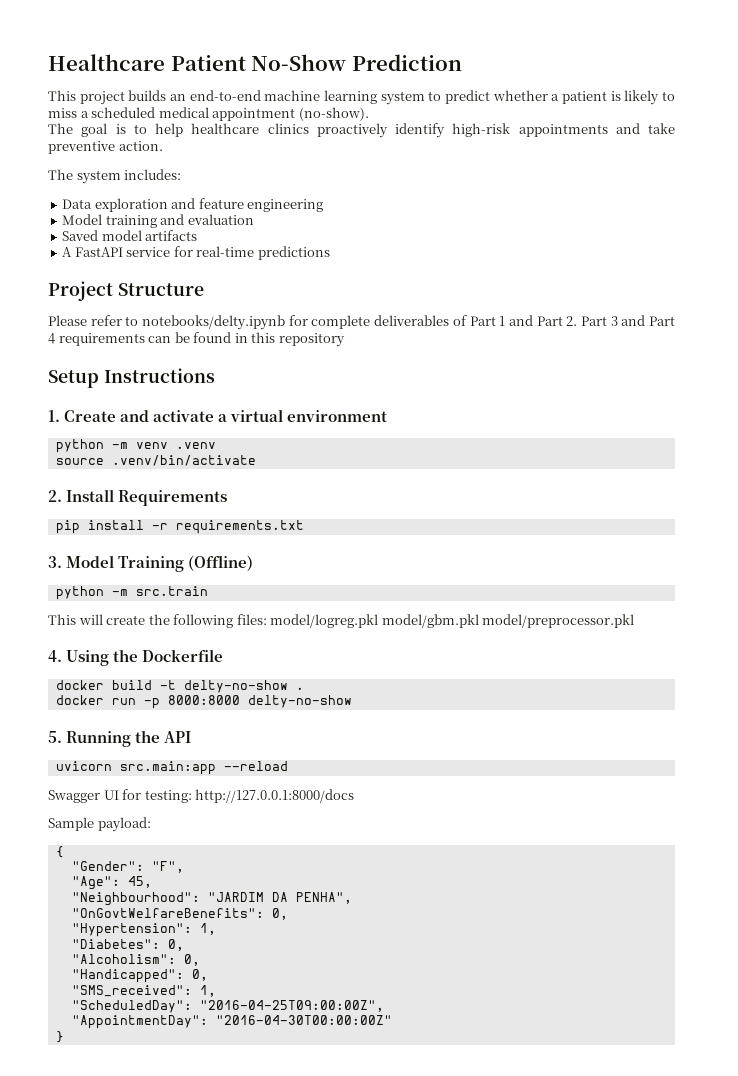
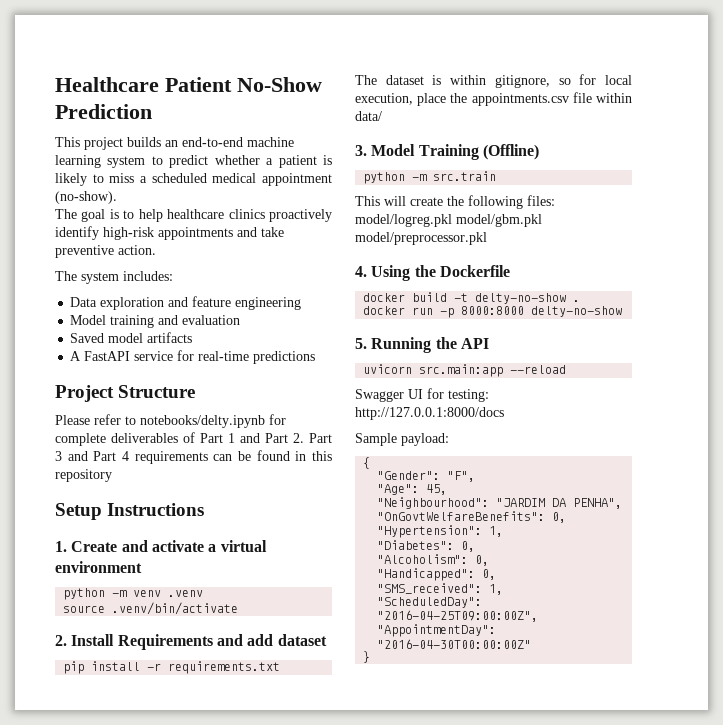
(228, 498) none -> [216,634,327,646] and add dataset
(304, 527) none -> [355,74,632,88] [355,92,632,106] [355,111,382,121] // The dataset is within gitignore, so for local execution, place the appointments.csv file within data/

